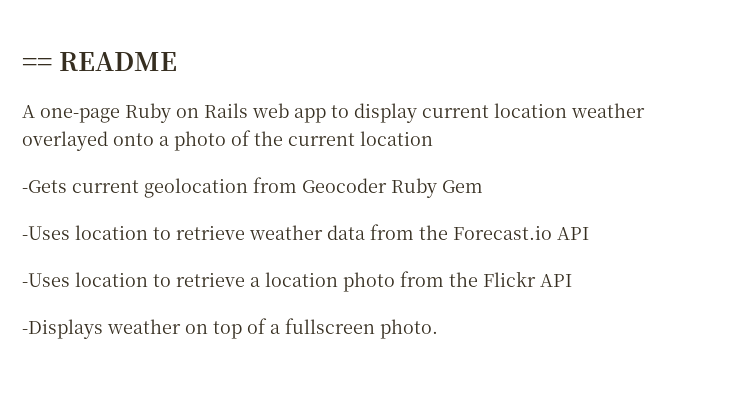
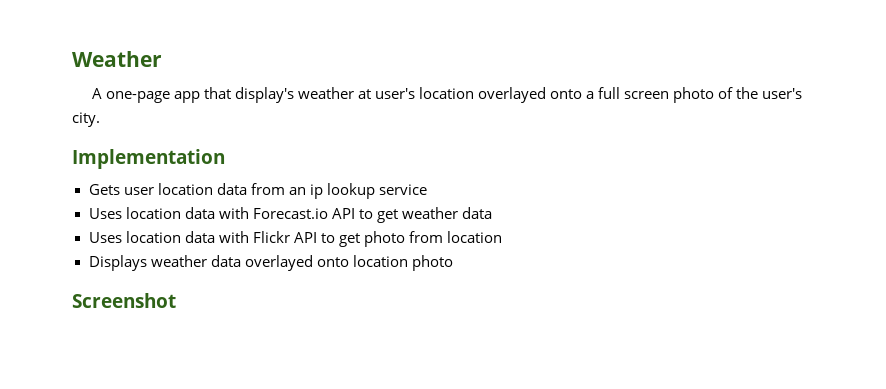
[22,52,177,71] == README -> [72,51,162,67] Weather
[125,103,645,123] Ruby on Rails web app to display current location weather -> [173,87,474,103] app that display's weather at user's location
(169, 141) none -> [598,87,670,99] full screen
[288,131,433,146] [22,177,483,198] [22,224,589,240] [22,271,572,292] [22,318,438,339] current location // -Gets current geolocation from Geocoder Ruby Gem // -Uses location to retrieve weather data from the Forecast.io API // -Uses location to retrieve a location photo from the Flickr API // -Displays weather on top of a fullscreen photo. -> [762,88,803,99] [72,112,100,127] [72,149,225,169] [88,183,427,199] [88,207,492,223] [88,231,503,247] [88,255,453,271] [72,293,176,308] user's city. // Implementation // Gets user location data from an ip lookup service // Uses location data with Forecast.io API to get weather data // Uses location data with Flickr API to get photo from location // Displays weather data overlayed onto location photo // Screenshot

